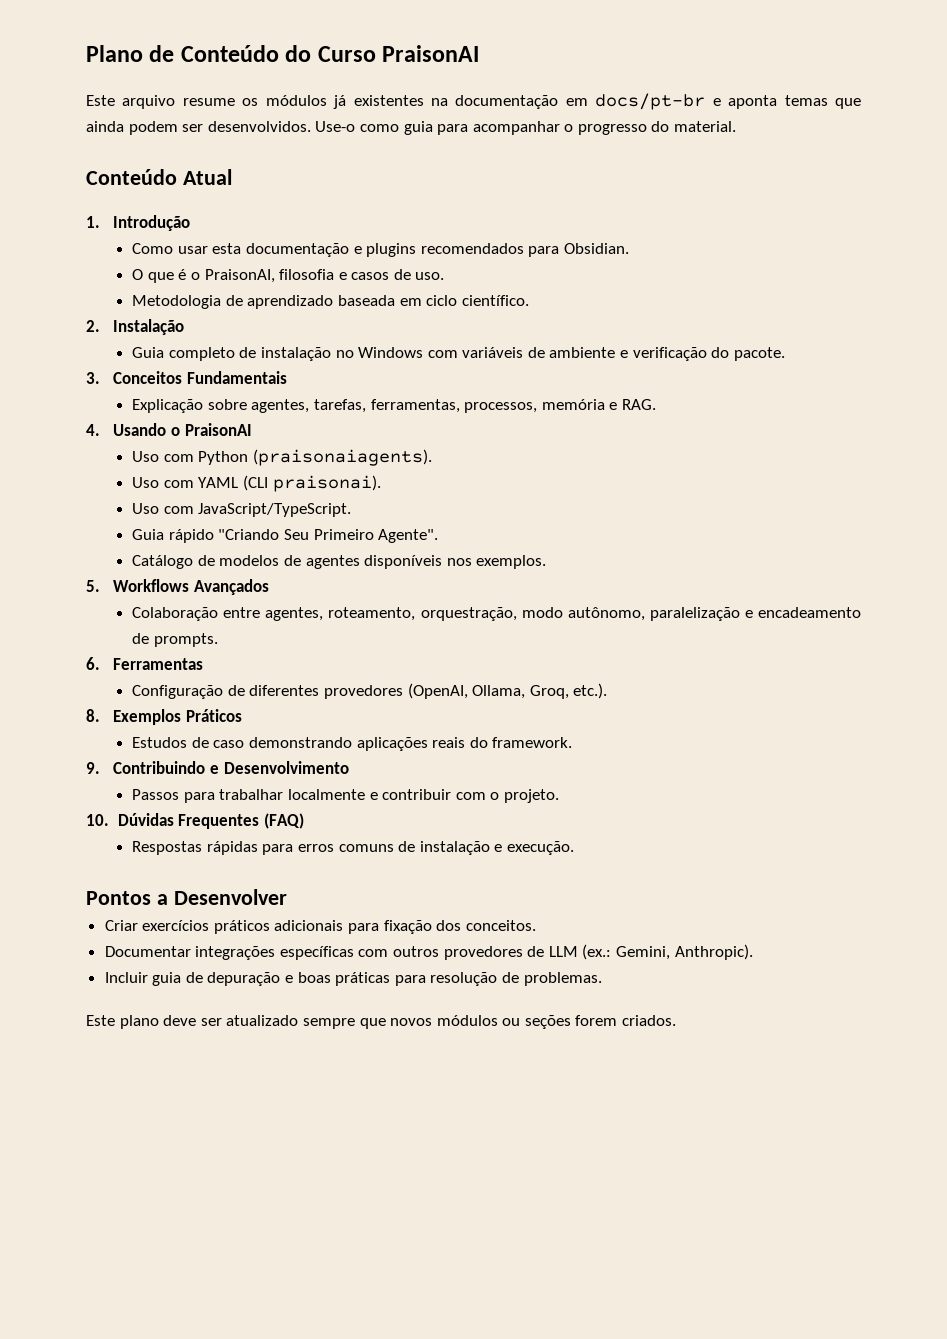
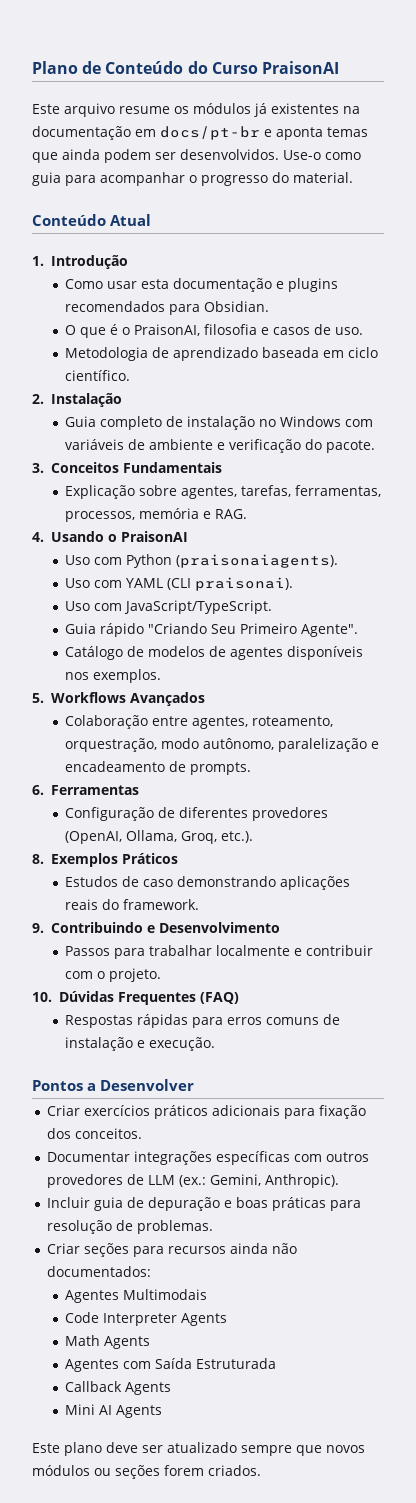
(602, 979) none -> [46,1243,297,1257] [46,1266,151,1277] [65,1289,208,1303] [65,1312,228,1326] [65,1335,151,1349] [65,1358,277,1372] [65,1381,172,1395] [65,1404,163,1418] // Criar seções para recursos ainda não documentados: // Agentes Multimodais // Code Interpreter Agents // Math Agents // Agentes com Saída Estruturada // Callback Agents // Mini AI Agents

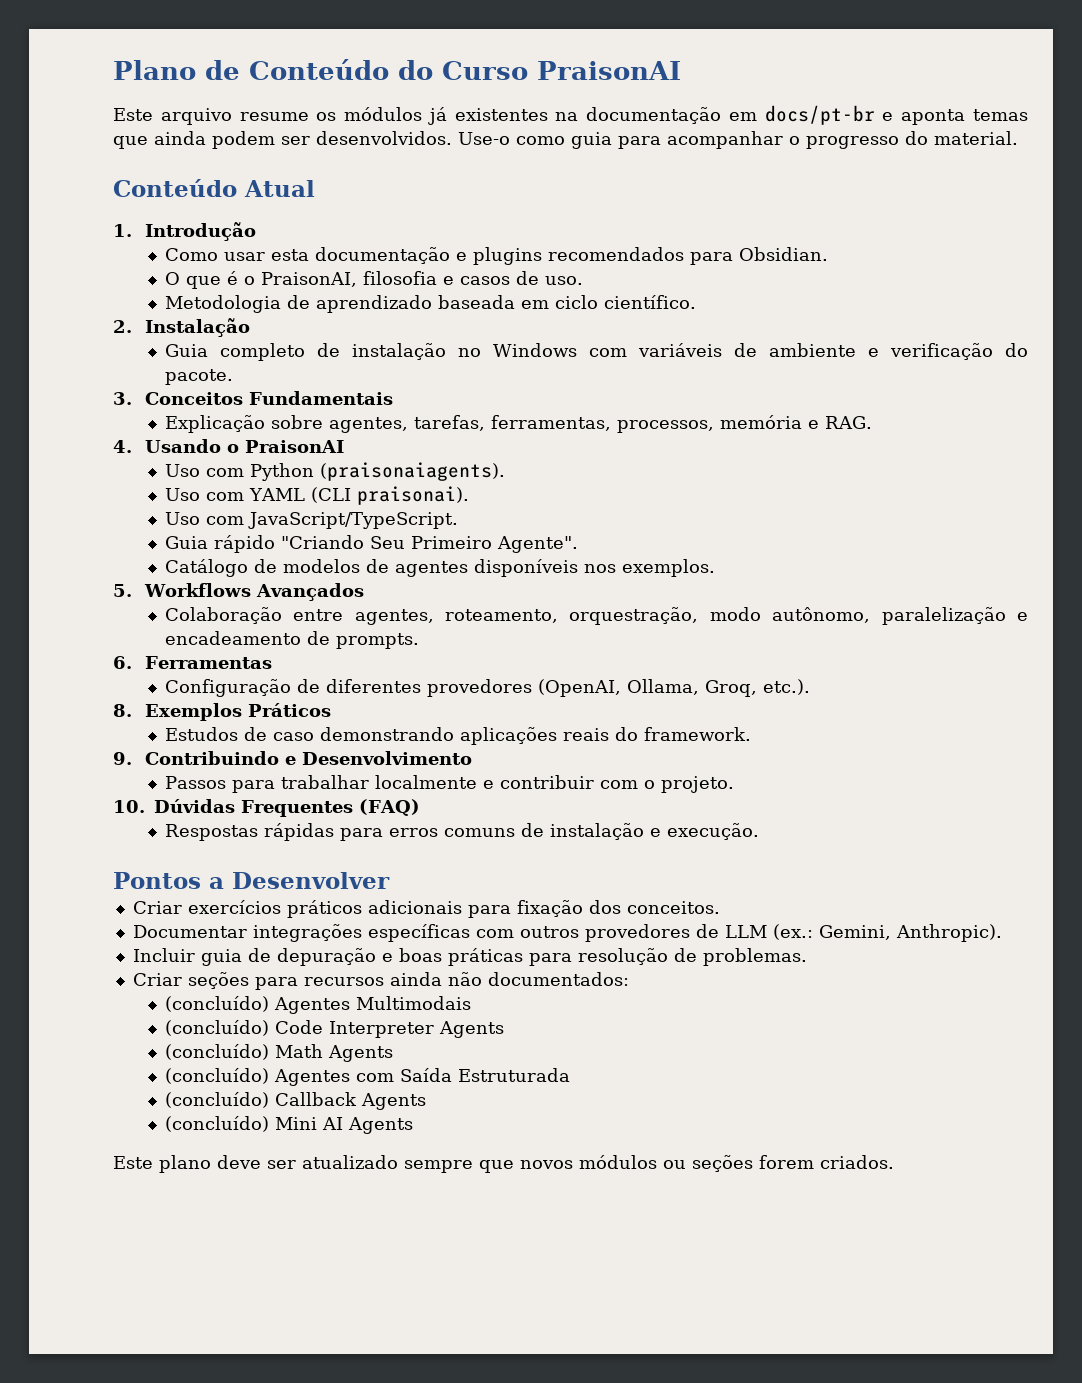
(151, 1271) none -> [164,996,269,1012] (concluído)
(208, 1294) none -> [164,1020,269,1036] (concluído)
(228, 1319) none -> [164,1044,269,1060] (concluído)
(151, 1342) none -> [164,1068,269,1084] (concluído)
(277, 1363) none -> [164,1092,269,1108] (concluído)
(172, 1388) none -> [164,1116,269,1132] (concluído)

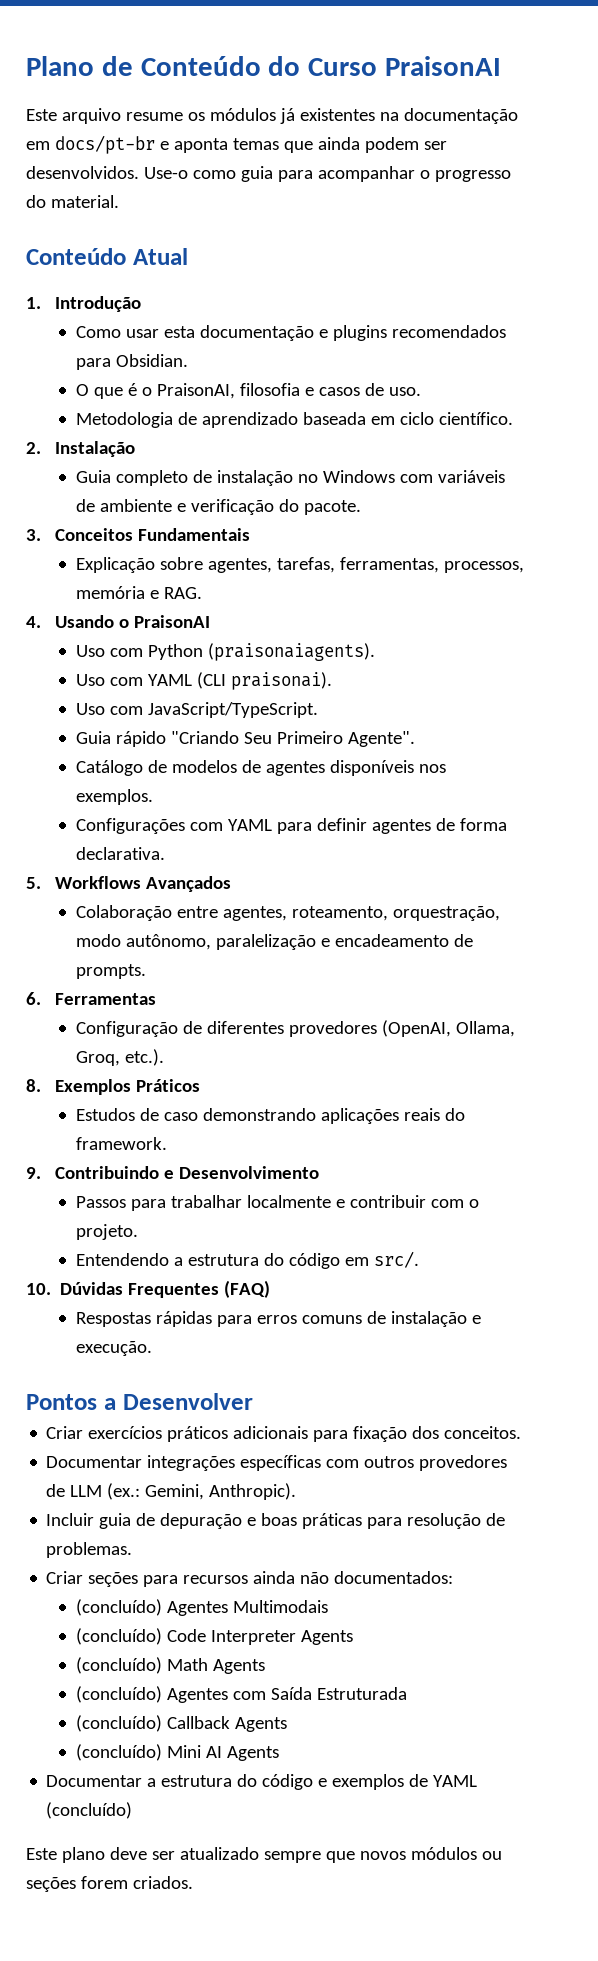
(715, 568) none -> [75,818,507,834] [75,847,165,860] // Configurações com YAML para definir agentes de forma declarativa.
(734, 784) none -> [75,1251,419,1269] // Entendendo a estrutura do código em src/.
(413, 1125) none -> [46,1774,478,1790] [46,1802,133,1819] // Documentar a estrutura do código e exemplos de YAML (concluído)

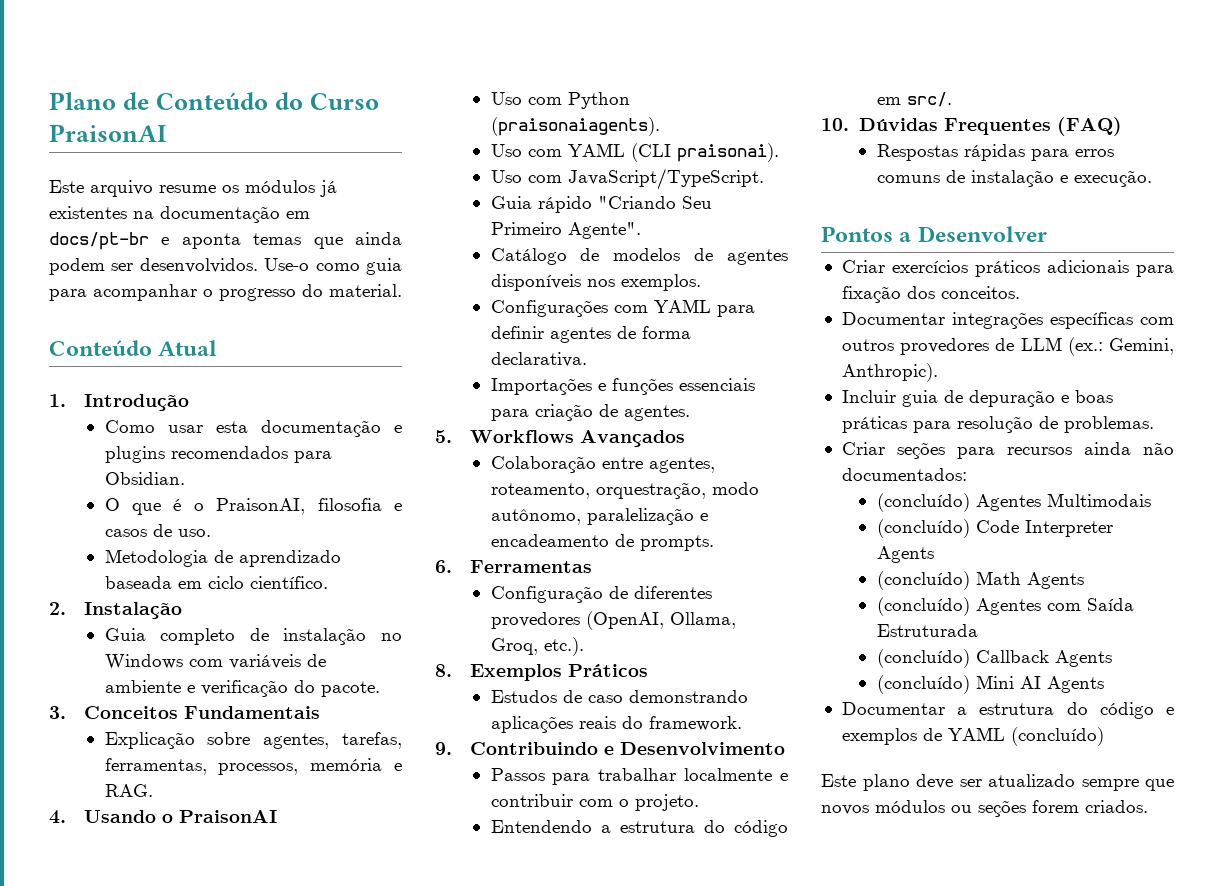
(165, 853) none -> [490,378,755,395] [490,404,690,421] // Importações e funções essenciais para criação de agentes.

